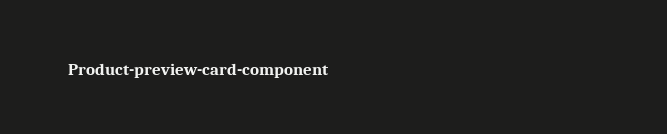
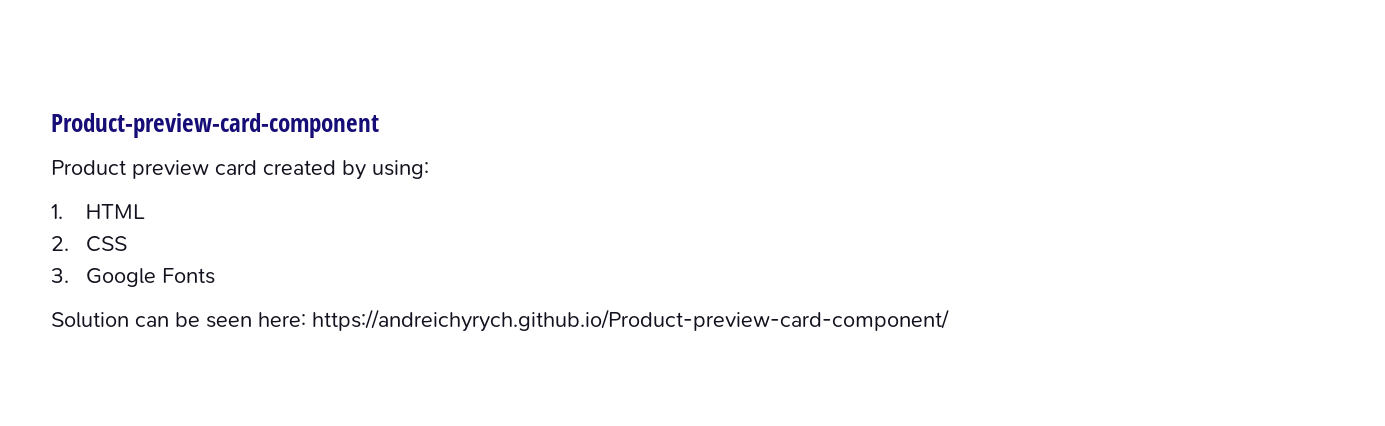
(329, 70) none -> [51,160,429,180] [51,204,146,219] [51,236,128,252] [51,268,216,287] [51,309,949,332] // Product preview card created by using: // 1. HTML // 2. CSS // 3. Google Fonts // Solution can be seen here: https://andreichyrych.github.io/Product-preview-card-component/

